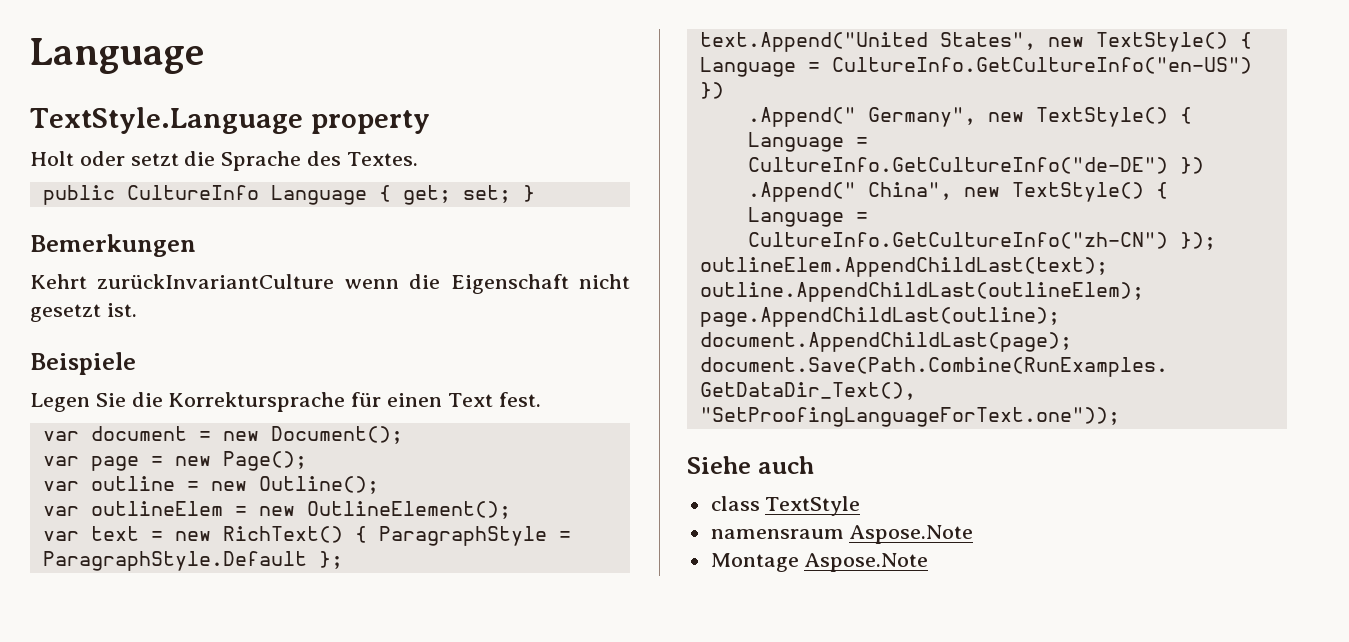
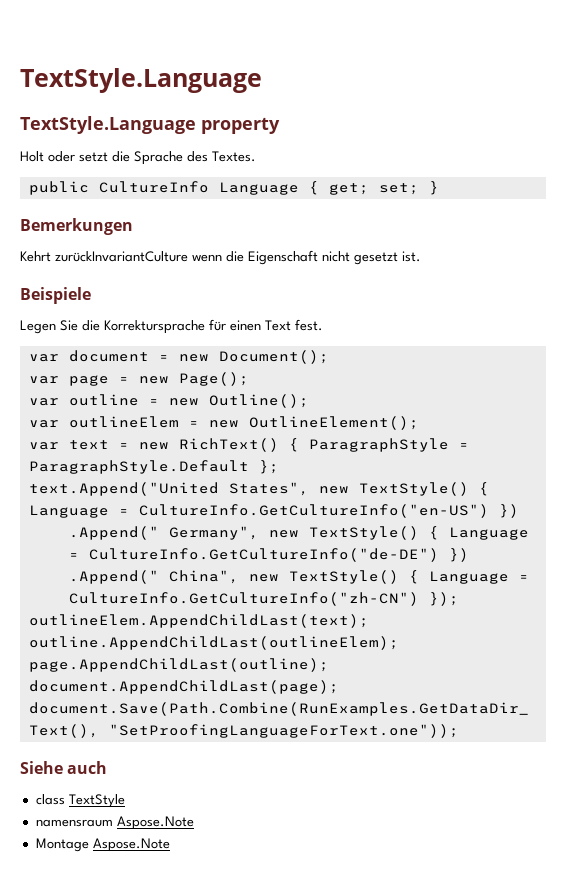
[30,38,205,74] Language -> [20,68,262,93] TextStyle.Language

